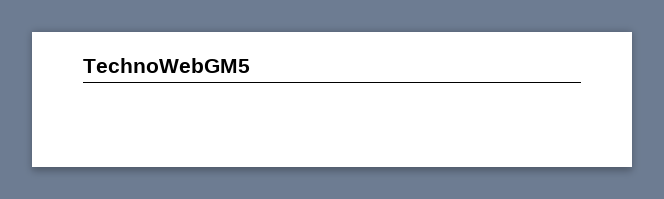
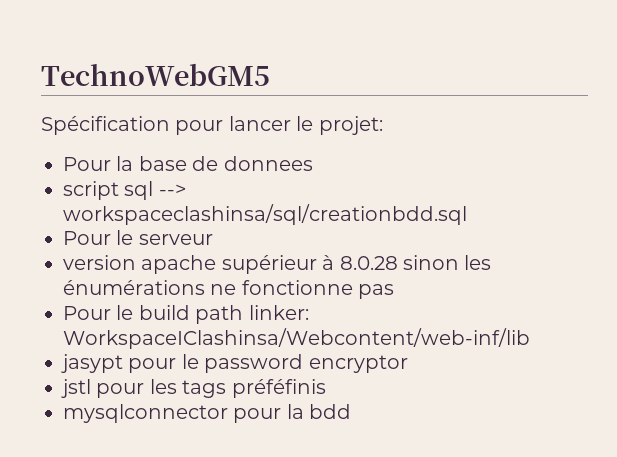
(250, 65) none -> [41,116,383,135] [63,156,313,171] [63,181,187,200] [63,204,467,225] [63,230,213,245] [63,255,492,274] [63,280,395,299] [63,305,309,324] [63,328,530,349] [61,354,408,373] [61,379,326,398] [63,404,352,423] // Spécification pour lancer le projet: // Pour la base de donnees // script sql --> workspaceclashinsa/sql/creationbdd.sql // Pour le serveur // version apache supérieur à 8.0.28 sinon les énumérations ne fonctionne pas // Pour le build path linker: WorkspaceIClashinsa/Webcontent/web-inf/lib // jasypt pour le password encryptor // jstl pour les tags préféfinis // mysqlconnector pour la bdd

